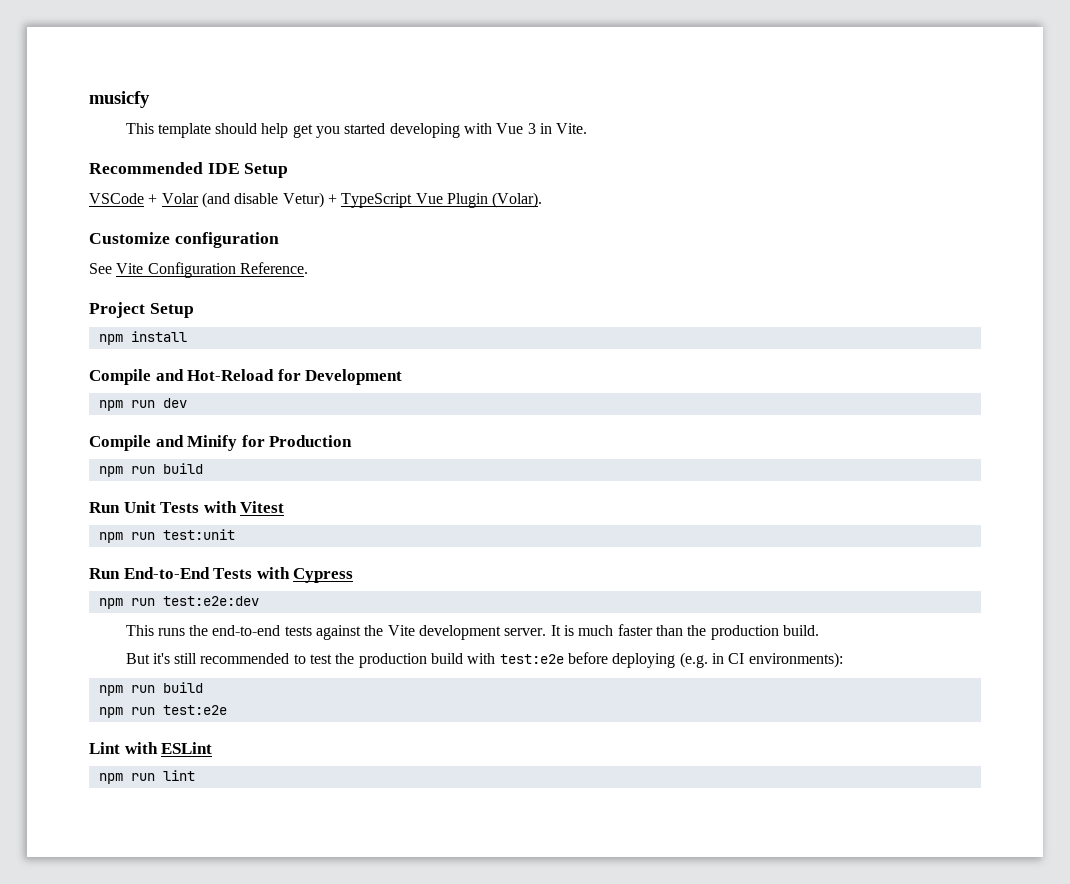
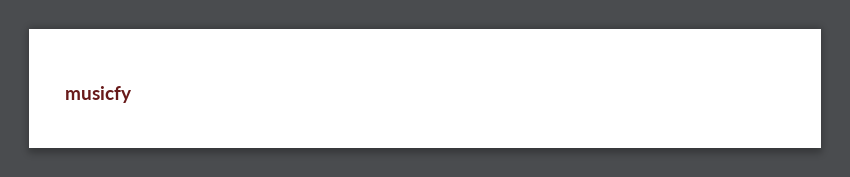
[125,123,588,138] [89,162,289,178] [89,192,543,208] [89,232,279,248] [89,262,308,278] [89,302,194,318] [98,331,187,345] [89,369,403,385] [98,398,187,411] [89,435,353,451] [98,463,203,477] [89,501,285,513] [98,529,235,543] [89,567,354,583] [98,596,259,609] [125,624,819,640] [125,652,843,668] [98,682,203,696] [98,705,227,718] [89,742,213,754] [98,770,195,784] // This template should help get you started developing with Vue 3 in Vite. // Recommended IDE Setup // VSCode + Volar (and disable Vetur) + TypeScript Vue Plugin (Volar). // Customize configuration // See Vite Configuration Reference. // Project Setup // npm install // Compile and Hot-Reload for Development // npm run dev // Compile and Minify for Production // npm run build // Run Unit Tests with Vitest // npm run test:unit // Run End-to-End Tests with Cypress // npm run test:e2e:dev // This runs the end-to-end tests against the Vite development server. It is much faster than the production build. // But it's still recommended to test the production build with test:e2e before deploying (e.g. in CI environments): // npm run build // npm run test:e2e // Lint with ESLint // npm run lint -> (132, 94) none

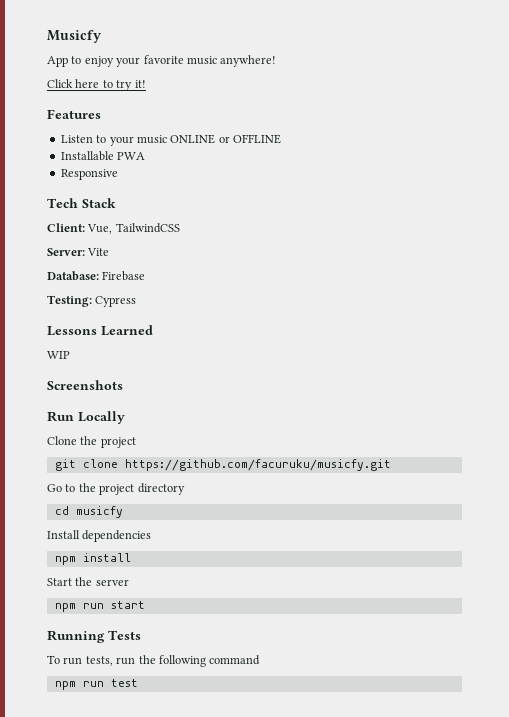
[65,86,132,103] musicfy -> [47,30,102,43] [47,55,277,67] [47,79,146,91] [47,109,101,119] [60,134,281,146] [60,151,146,161] [60,169,118,180] [47,198,116,208] [47,223,180,234] [47,248,110,256] [47,271,146,281] [47,295,137,307] [47,325,153,336] [47,351,70,359] [47,380,123,390] [47,411,125,424] [47,436,136,448] [54,459,391,471] [47,483,185,495] [54,506,123,518] [47,530,152,542] [54,553,131,565] [47,577,129,586] [54,601,145,612] [47,630,141,643] [47,655,261,667] [54,679,138,690] Musicfy // App to enjoy your favorite music anywhere! // Click here to try it! // Features // Listen to your music ONLINE or OFFLINE // Installable PWA // Responsive // Tech Stack // Client: Vue, TailwindCSS // Server: Vite // Database: Firebase // Testing: Cypress // Lessons Learned // WIP // Screenshots // Run Locally // Clone the project // git clone https://github.com/facuruku/musicfy.git // Go to the project directory // cd musicfy // Install dependencies // npm install // Start the server // npm run start // Running Tests // To run tests, run the following command // npm run test

